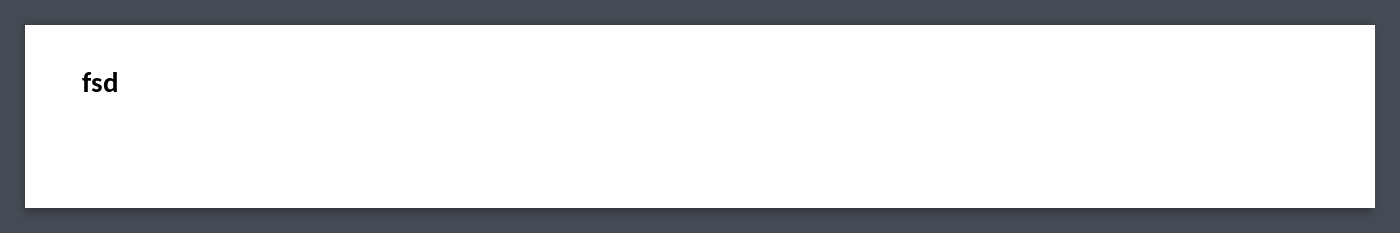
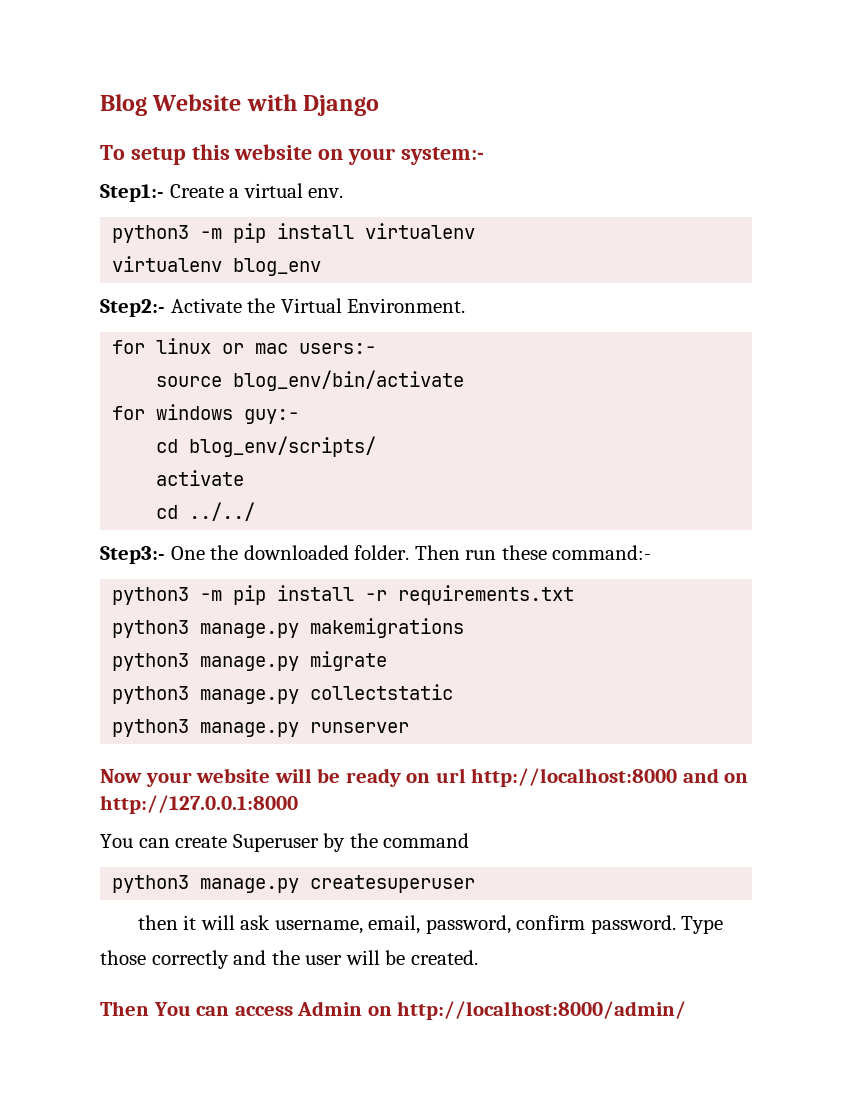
[82,72,119,92] fsd -> [100,94,380,116] [100,144,484,165] [100,183,344,202] [112,223,476,243] [112,256,322,276] [100,298,466,317] [112,338,377,354] [156,370,465,391] [112,404,300,424] [156,436,377,457] [156,470,245,486] [156,502,256,521] [100,545,652,564] [112,585,575,605] [112,618,465,638] [112,651,388,671] [112,684,454,704] [112,719,410,737] [100,768,749,787] [100,795,298,814] [100,833,470,852] [112,875,476,893] [137,915,724,934] [100,950,478,969] [100,1001,687,1020] Blog Website with Django // To setup this website on your system:- // Step1:- Create a virtual env. // python3 -m pip install virtualenv // virtualenv blog_env // Step2:- Activate the Virtual Environment. // for linux or mac users:- // source blog_env/bin/activate // for windows guy:- // cd blog_env/scripts/ // activate // cd ../../ // Step3:- One the downloaded folder. Then run these command:- // python3 -m pip install -r requirements.txt // python3 manage.py makemigrations // python3 manage.py migrate // python3 manage.py collectstatic // python3 manage.py runserver // Now your website will be ready on url http://localhost:8000 and on http://127.0.0.1:8000 // You can create Superuser by the command // python3 manage.py createsuperuser // then it will ask username, email, password, confirm password. Type those correctly and the user will be created. // Then You can access Admin on http://localhost:8000/admin/

